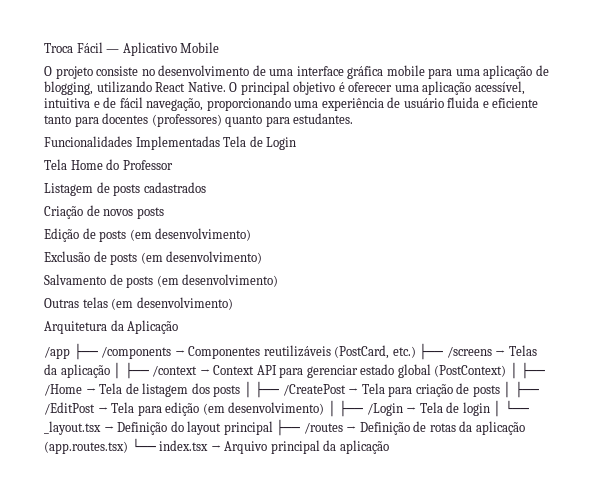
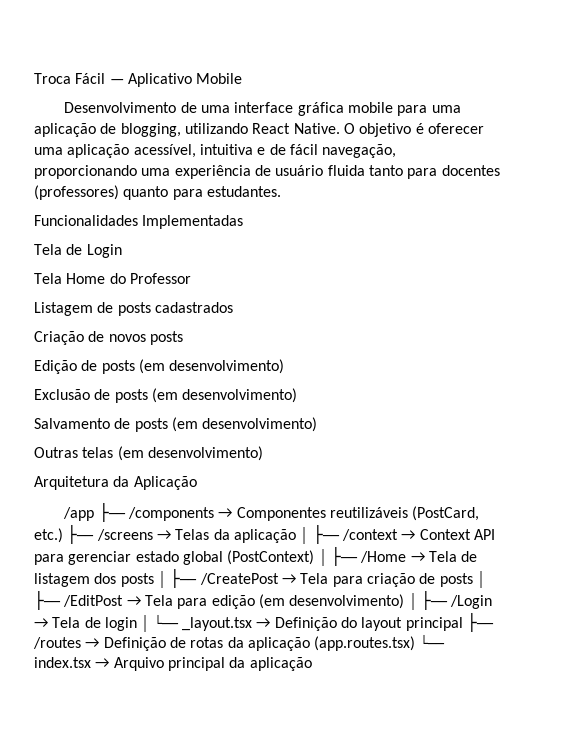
[44,65,250,79] O projeto consiste no desenvolvimento -> [64,102,177,113] Desenvolvimento
[240,81,290,95] principal -> (355, 128) none
[482,98,539,108] e eficiente -> (365, 170) none
(220, 143) none -> (244, 222) //

